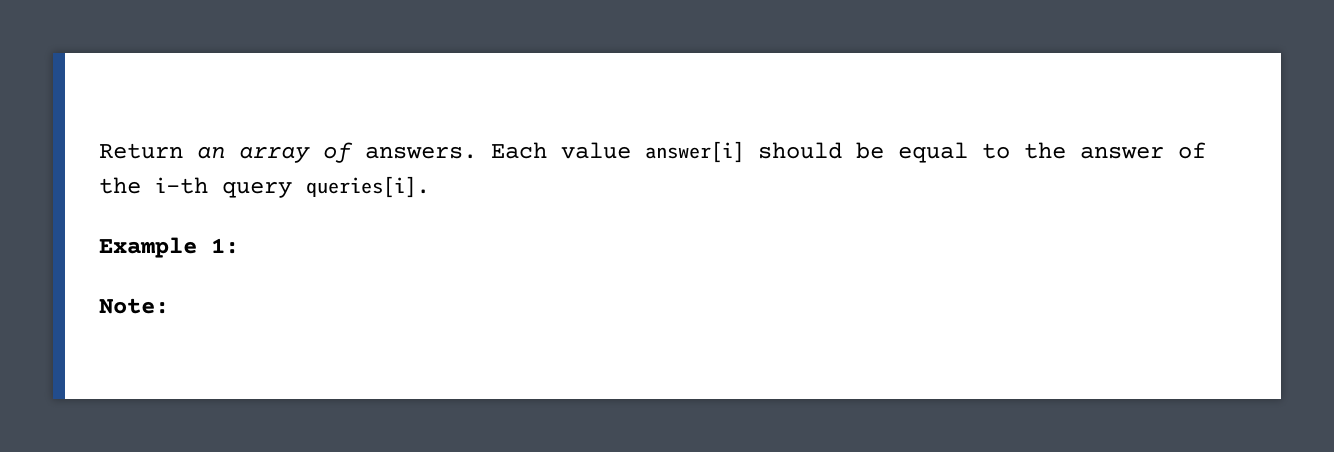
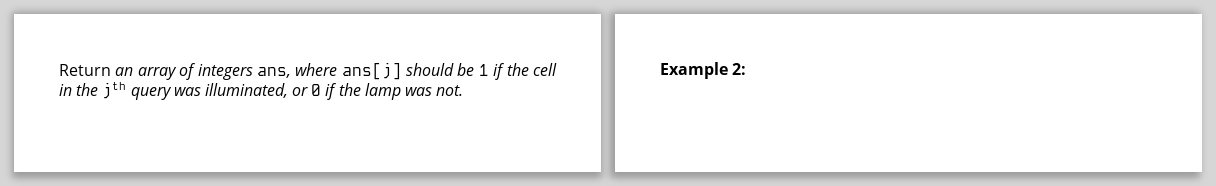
[365,141,1206,163] [99,176,430,198] answers. Each value answer[i] should be equal to the answer of the i-th query queries[i]. -> [197,62,557,80] [59,82,464,100] integers ans, where ans[j] should be 1 if the cell in the jth query was illuminated, or 0 if the lamp was not.
[211,238,239,254] [99,298,169,314] 1: // Note: -> [732,63,747,75] 2:

